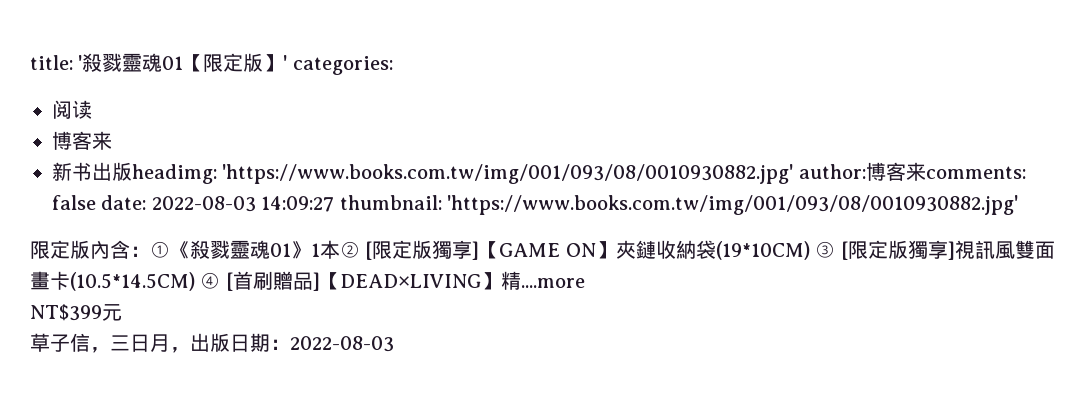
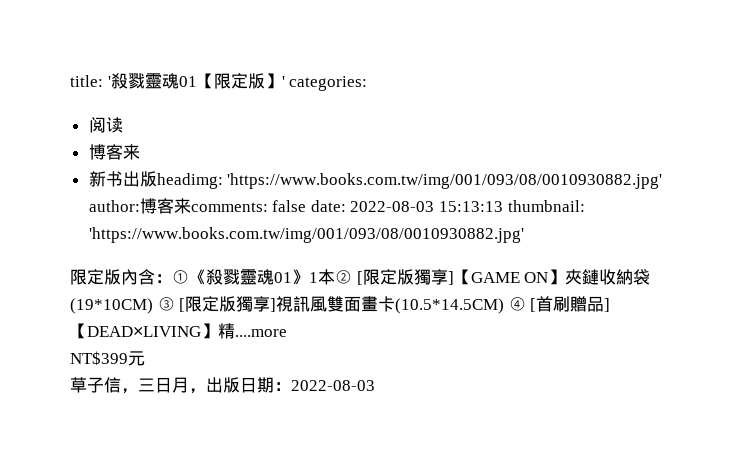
[261,196,335,212] 14:09:27 -> [439,201,504,212] 15:13:13

